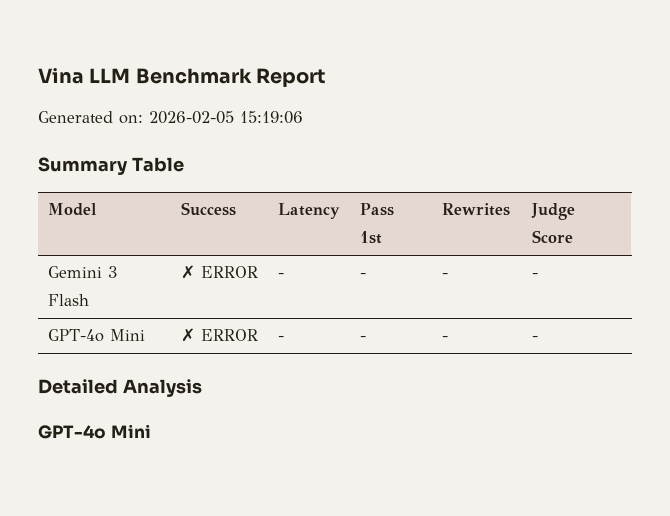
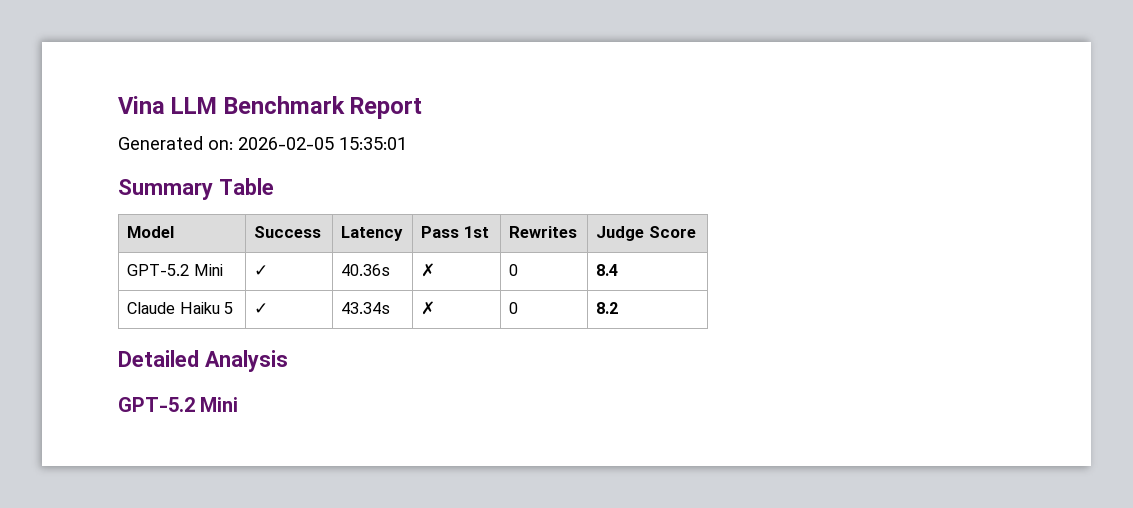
[240,111,303,124] 15:19:06 -> [339,137,407,150] 15:35:01
[48,266,118,278] [48,294,90,306] [181,265,259,279] [278,273,285,278] [360,273,367,278] [442,273,449,278] [532,273,539,278] [48,329,146,342] [181,328,259,342] [278,336,285,341] [360,336,367,341] [442,336,449,341] [532,336,539,341] Gemini 3 Flash | ✗ ERROR | - | - | - | - // GPT-4o Mini | ✗ ERROR | - | - | - | - -> [127,264,223,276] [254,265,269,276] [341,264,391,276] [421,263,436,277] [509,264,519,276] [596,264,619,276] [127,302,234,314] [254,303,269,314] [341,302,391,314] [421,301,436,315] [509,302,519,314] [596,302,619,314] GPT-5.2 Mini | ✓ | 40.36s | ✗ | 0 | 8.4 // Claude Haiku 5 | ✓ | 43.34s | ✗ | 0 | 8.2
[38,425,106,439] GPT-4o -> [118,397,195,412] GPT-5.2

